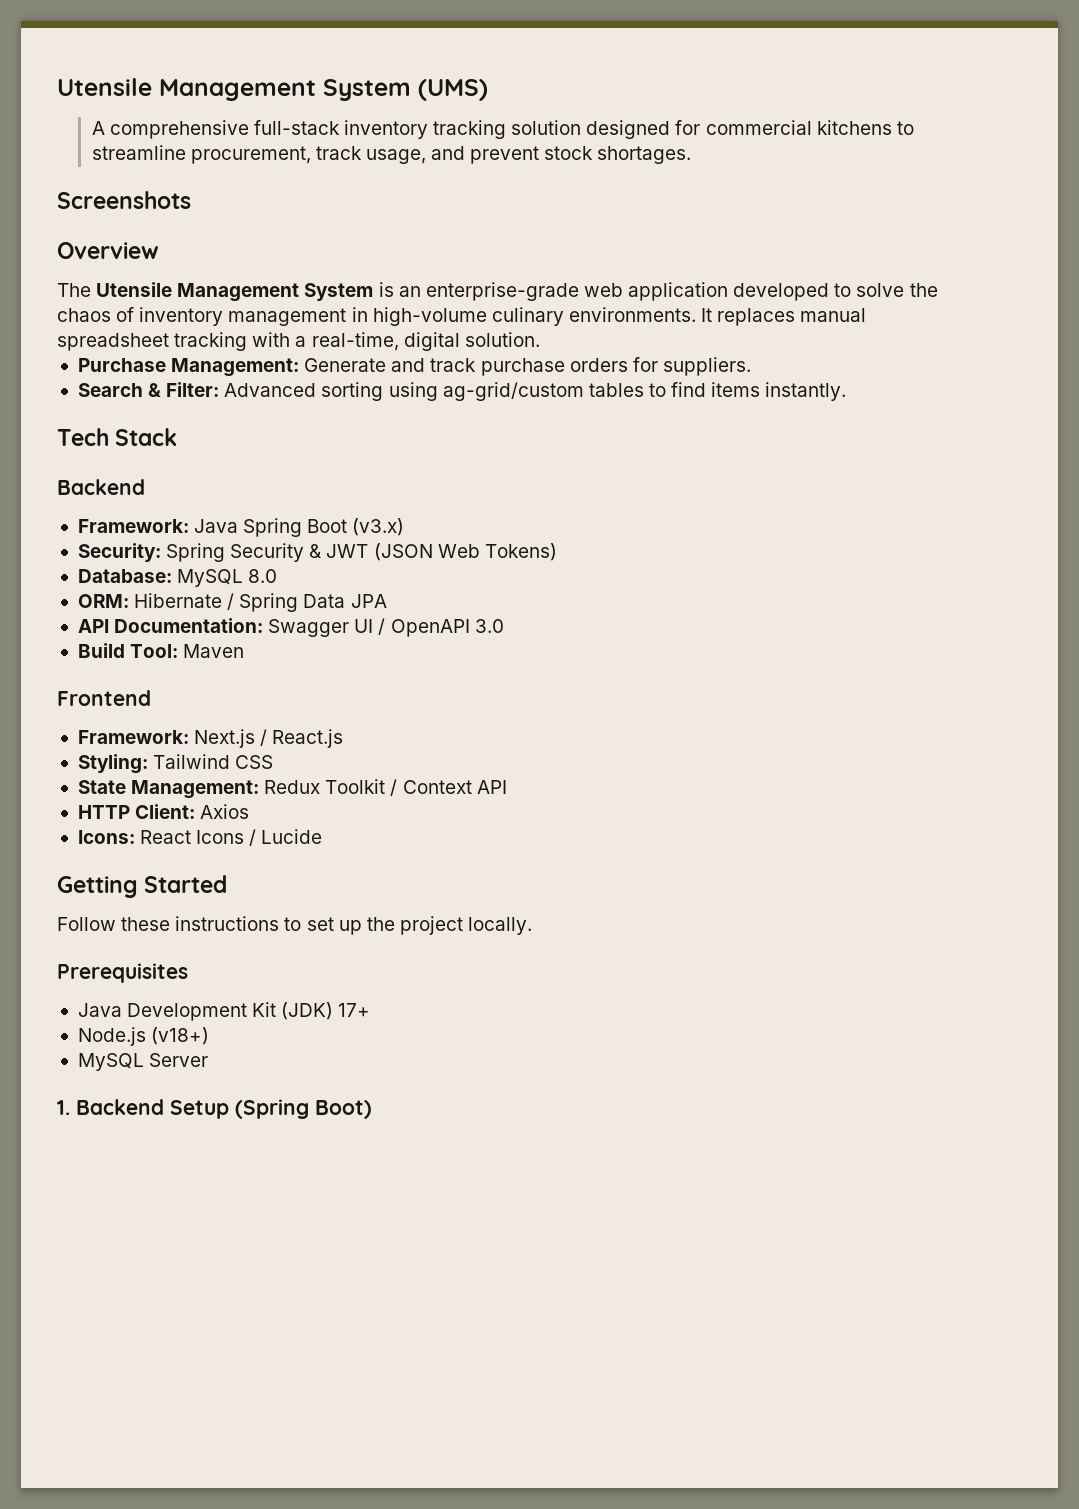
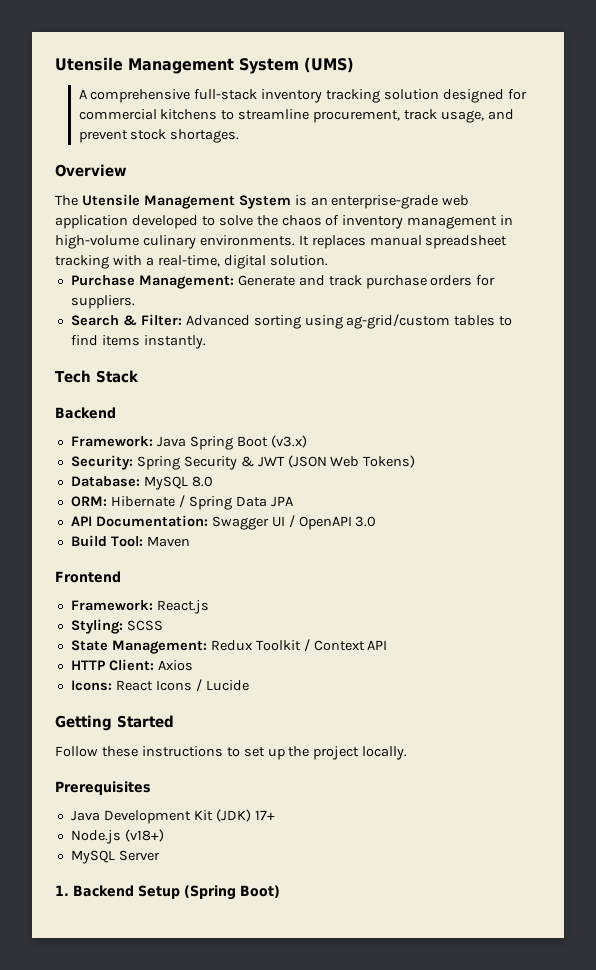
[57,191,191,209] // Screenshots -> (240, 136) none
[194,729,268,748] Next.js / -> (153, 605) none
[153,754,274,769] Tailwind CSS -> [126,620,163,631] SCSS

